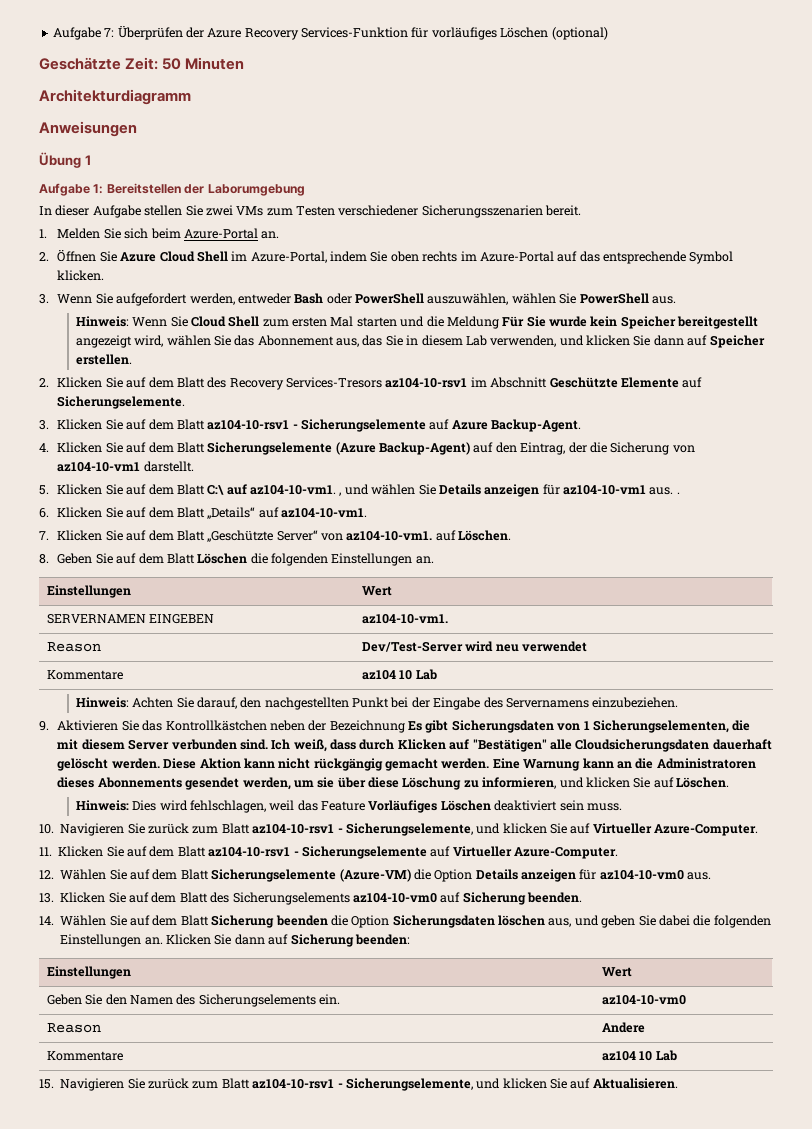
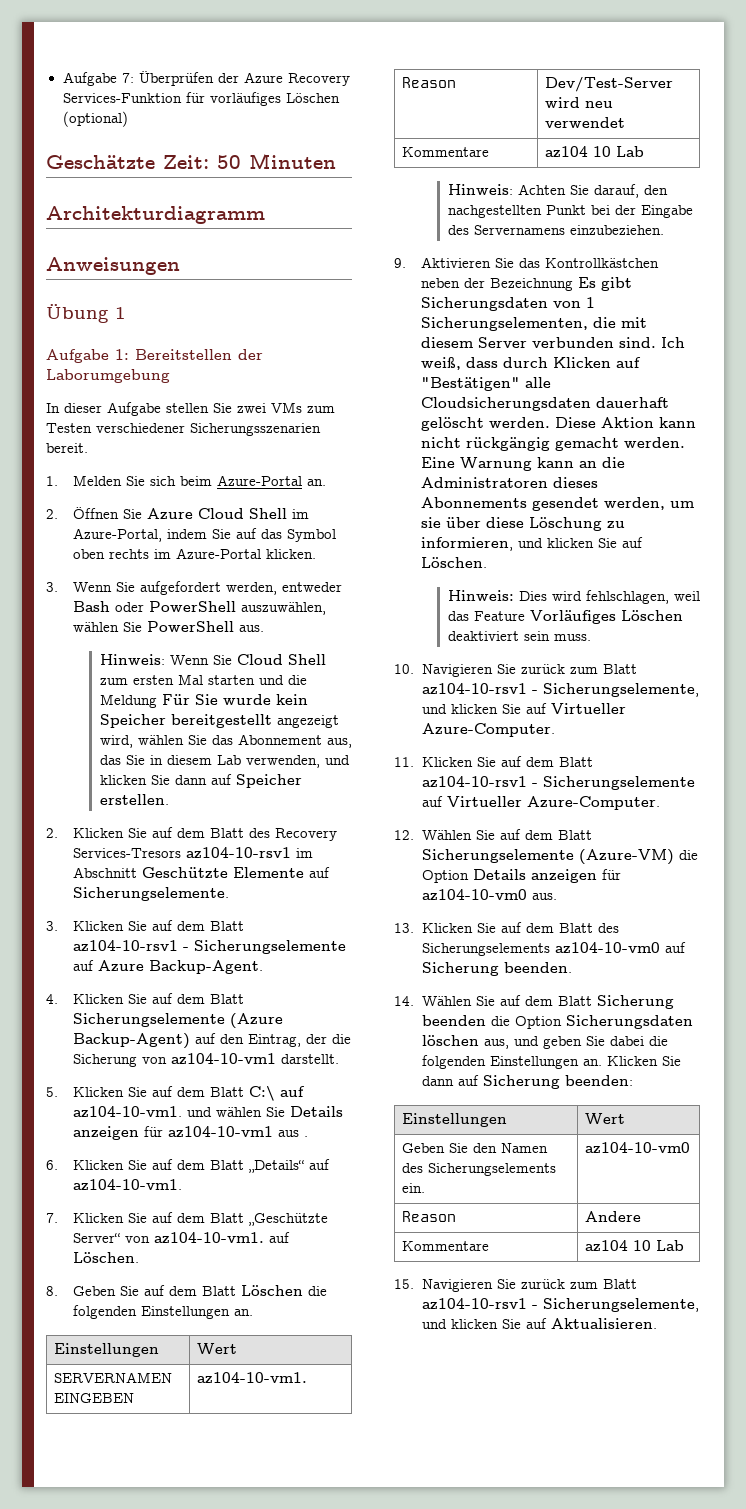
(388, 256) none -> [235,528,336,542] auf das Symbol
[557,251,734,264] auf das entsprechende Symbol -> (261, 553) none
[339,492,342,496] , -> (182, 1112) none
[649,487,674,495] aus. -> [277,1130,299,1137] aus

